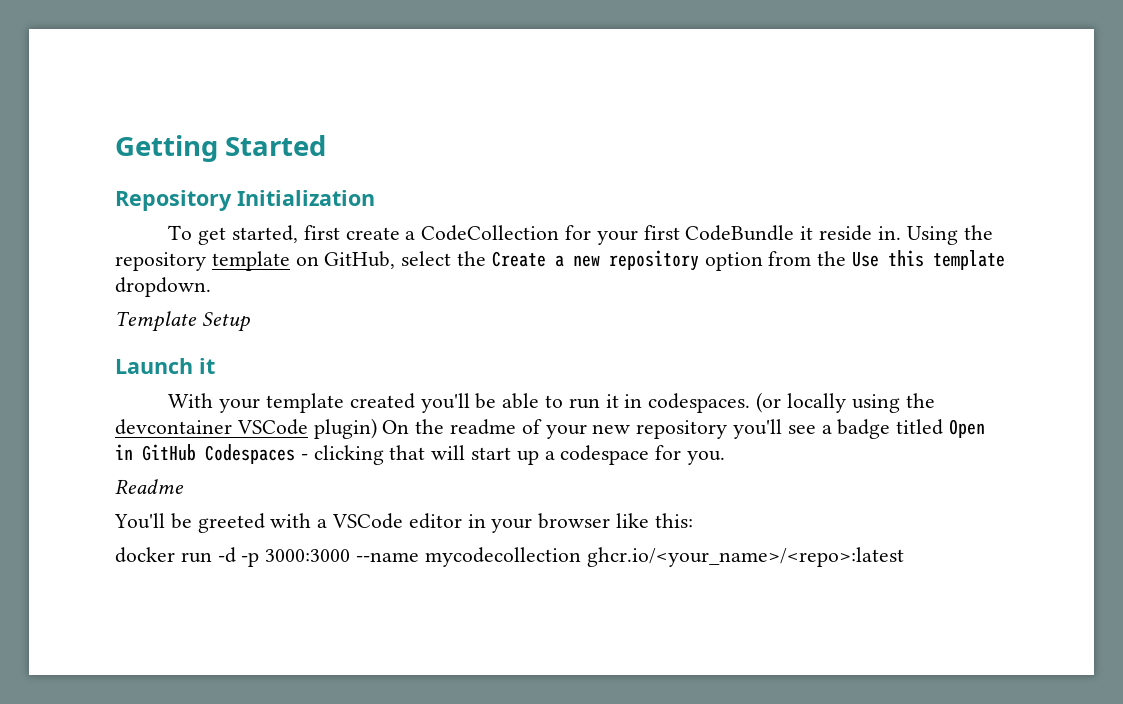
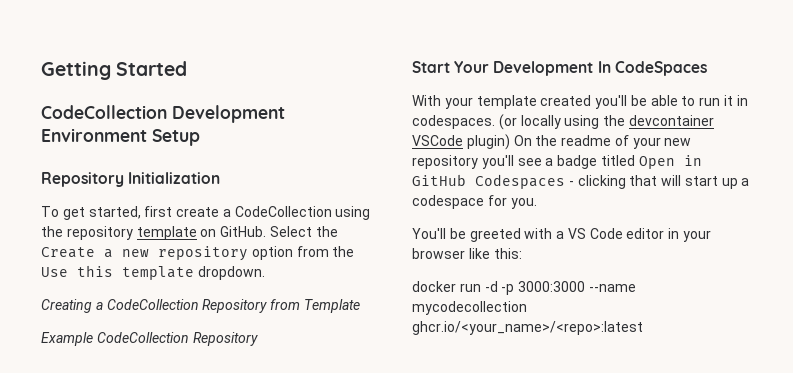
(327, 145) none -> [41,105,285,123] [41,128,200,146] // CodeCollection Development Environment Setup
[565,225,958,245] for your first CodeBundle it reside in. Using -> [335,206,371,220] using
[324,251,452,269] GitHub, select -> [220,226,312,237] GitHub. Select
[115,311,250,332] [115,358,215,374] Template Setup // Launch it -> [41,299,360,313] [41,332,258,346] [412,61,707,76] Creating a CodeCollection Repository from Template // Example CodeCollection Repository // Start Your Development In CodeSpaces
[115,479,184,494] // Readme -> (537, 203) none
[332,513,404,529] VSCode -> [567,228,623,239] VS Code

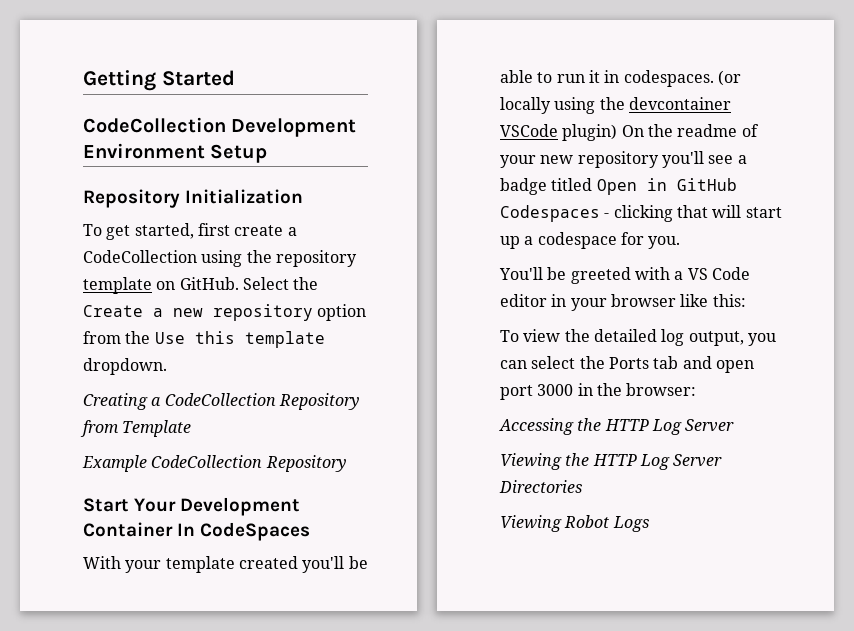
(594, 68) none -> [83,522,173,537] Container
[412,281,636,295] [412,301,527,315] [412,321,643,335] docker run -d -p 3000:3000 --name mycodecollection ghcr.io/<your_name>/<repo>:latest -> [500,329,776,346] [500,356,754,373] [500,383,697,400] [499,418,735,435] [500,453,723,470] [499,480,582,493] [500,515,649,532] To view the detailed log output, you can select the Ports tab and open port 3000 in the browser: // Accessing the HTTP Log Server // Viewing the HTTP Log Server Directories // Viewing Robot Logs

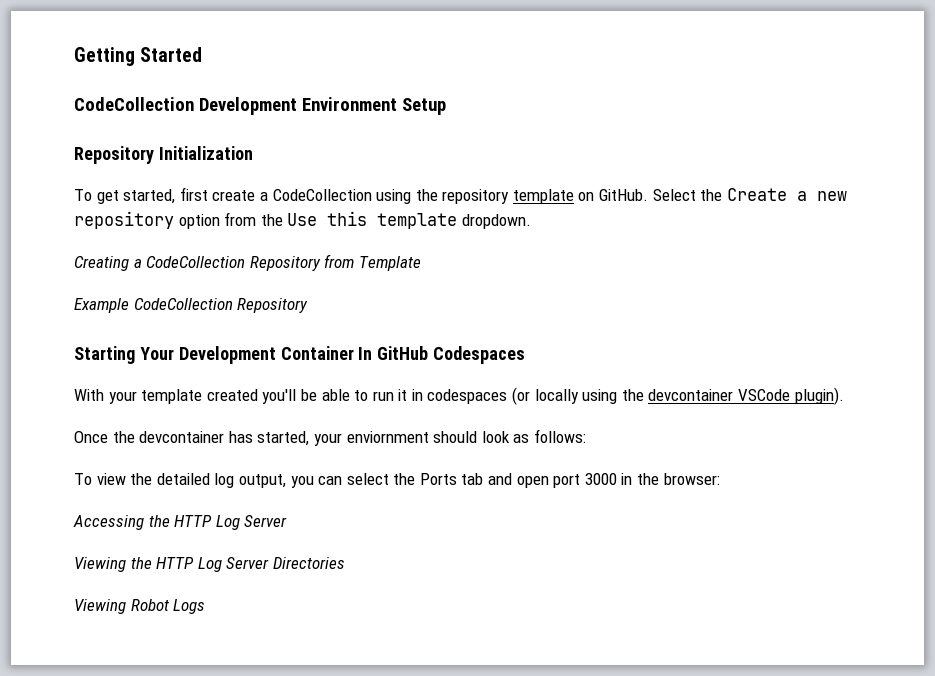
[83,498,129,512] Start -> [74,346,135,364] Starting
[200,522,311,541] CodeSpaces -> [377,346,526,364] GitHub Codespaces
[623,70,714,87] codespaces. -> [427,389,508,404] codespaces
[562,124,759,141] [500,151,747,168] [500,178,737,195] [500,205,782,222] [500,232,681,249] [499,267,750,284] [500,294,746,311] plugin) On the readme of your new repository you'll see a badge titled Open in GitHub Codespaces - clicking that will start up a codespace for you. // You'll be greeted with a VS Code editor in your browser like this: -> [794,387,844,405] [74,429,586,446] plugin). // Once the devcontainer has started, your enviornment should look as follows:

